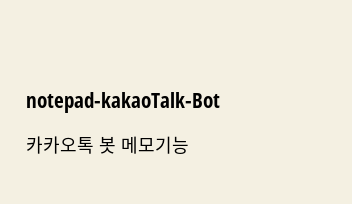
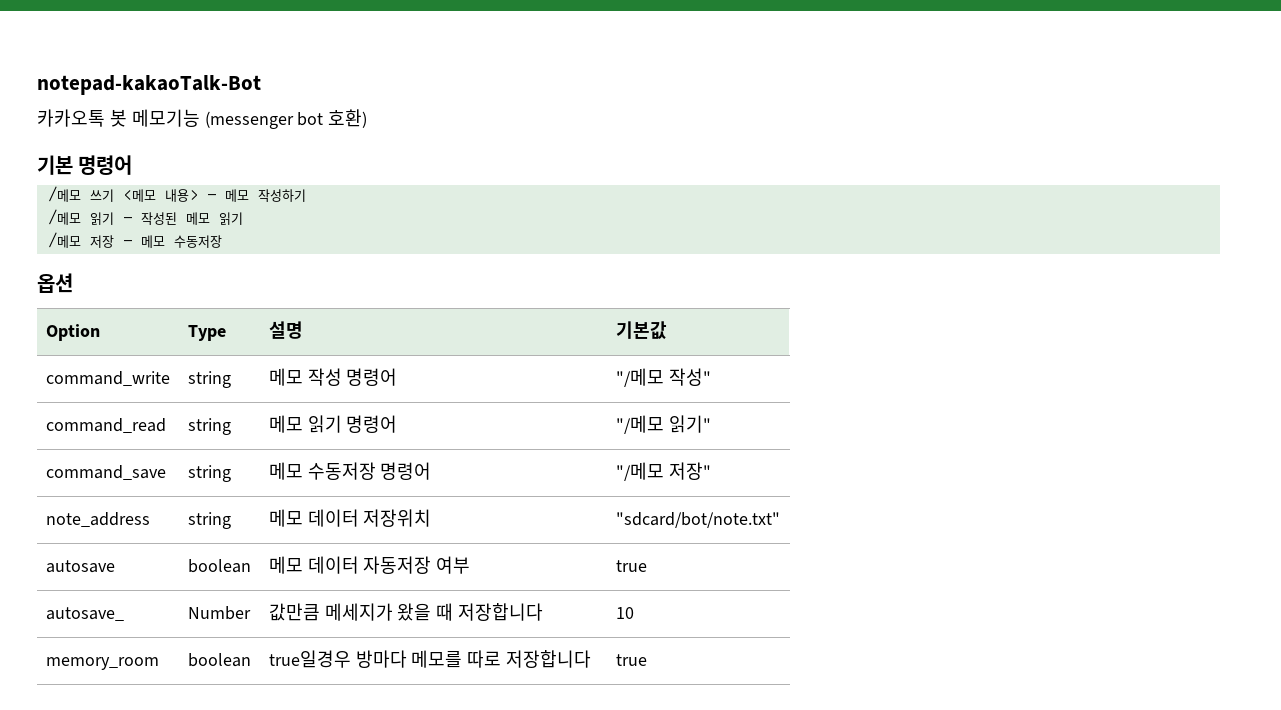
(189, 145) none -> [204,109,368,129] [37,155,133,175] [47,186,306,202] [47,209,243,225] [47,232,222,248] [37,273,73,293] [45,324,100,341] [187,325,226,341] [268,321,303,339] [615,321,667,339] [45,371,170,386] [187,371,231,388] [268,368,398,386] [615,368,711,387] [45,418,166,433] [187,418,231,435] [268,415,398,433] [615,415,711,434] [45,465,166,480] [187,465,231,482] [268,462,432,480] [615,462,711,481] [45,512,150,527] [187,512,231,529] [268,509,432,527] [615,512,780,528] [45,560,115,573] [187,559,251,573] [268,556,471,574] [615,560,647,572] [45,607,124,621] [187,606,251,620] [268,603,544,621] [615,607,634,619] [45,657,159,670] [187,653,251,667] [268,650,592,668] [615,654,647,666] (messenger bot 호환) // 기본 명령어 // /메모 쓰기 <메모 내용> - 메모 작성하기 // /메모 읽기 - 작성된 메모 읽기 // /메모 저장 - 메모 수동저장 // 옵션 // Option | Type | 설명 | 기본값 // command_write | string | 메모 작성 명령어 | "/메모 작성" // command_read | string | 메모 읽기 명령어 | "/메모 읽기" // command_save | string | 메모 수동저장 명령어 | "/메모 저장" // note_address | string | 메모 데이터 저장위치 | "sdcard/bot/note.txt" // autosave | boolean | 메모 데이터 자동저장 여부 | true // autosave_ | Number | 값만큼 메세지가 왔을 때 저장합니다 | 10 // memory_room | boolean | true일경우 방마다 메모를 따로 저장합니다 | true

